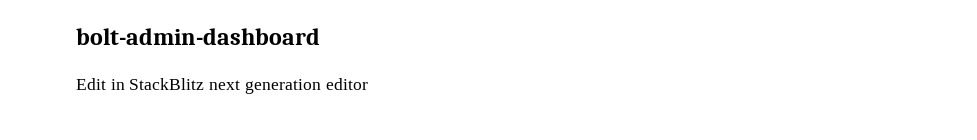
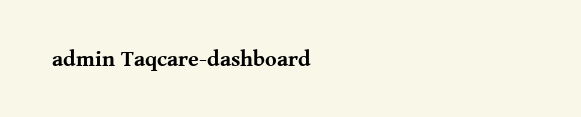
[76,28,320,45] [76,78,368,94] bolt-admin-dashboard // Edit in StackBlitz next generation editor -> [52,49,311,71] admin Taqcare-dashboard

